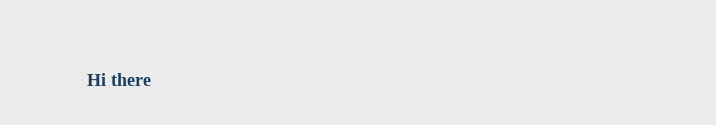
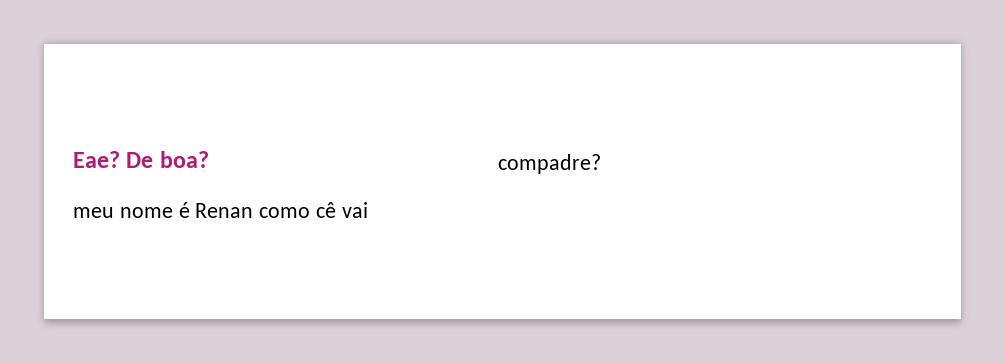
[87,73,151,86] Hi there -> [73,151,209,168] [73,202,368,218] [498,154,601,174] Eae? De boa? // meu nome é Renan como cê vai compadre?

